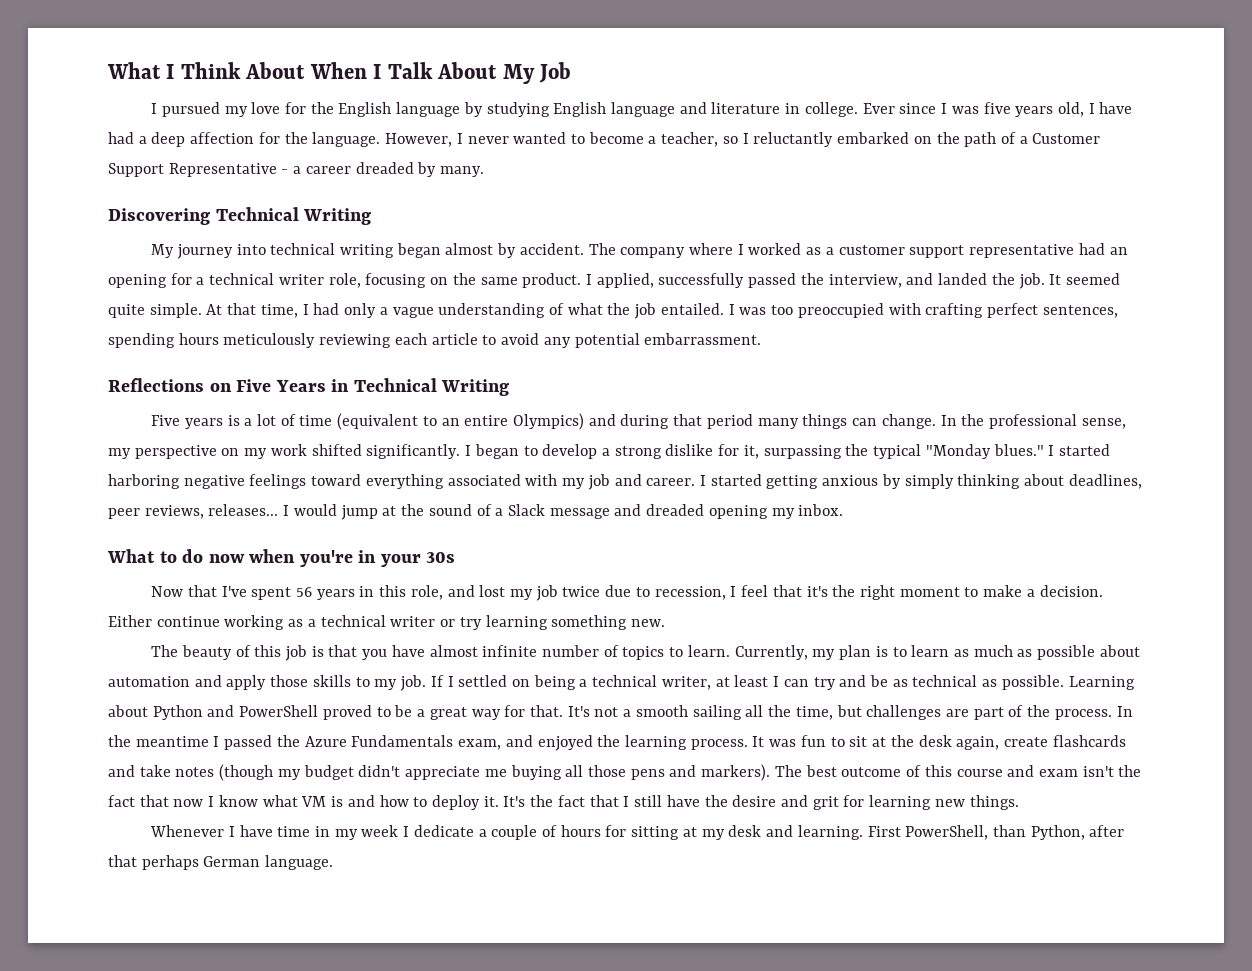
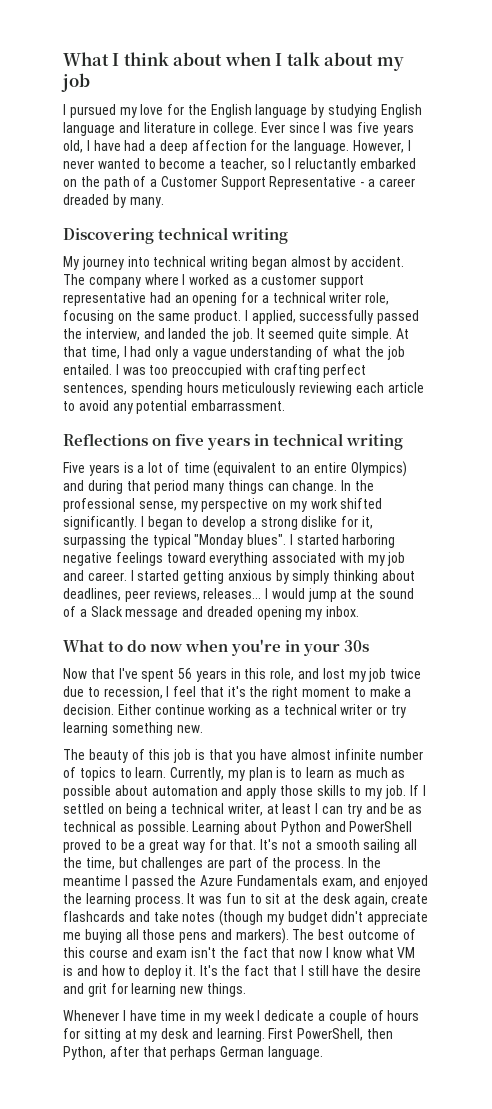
[180,62,572,84] Think About When I Talk About My Job -> [123,52,404,71] [61,73,90,92] think about when I talk about my job
[215,207,372,225] Technical Writing -> [158,227,289,244] technical writing
[236,378,510,396] Five Years in Technical Writing -> [175,433,404,450] five years in technical writing
[993,444,1044,456] blues." -> [247,534,287,545] blues".
[992,825,1026,837] than -> [367,1028,394,1039] then

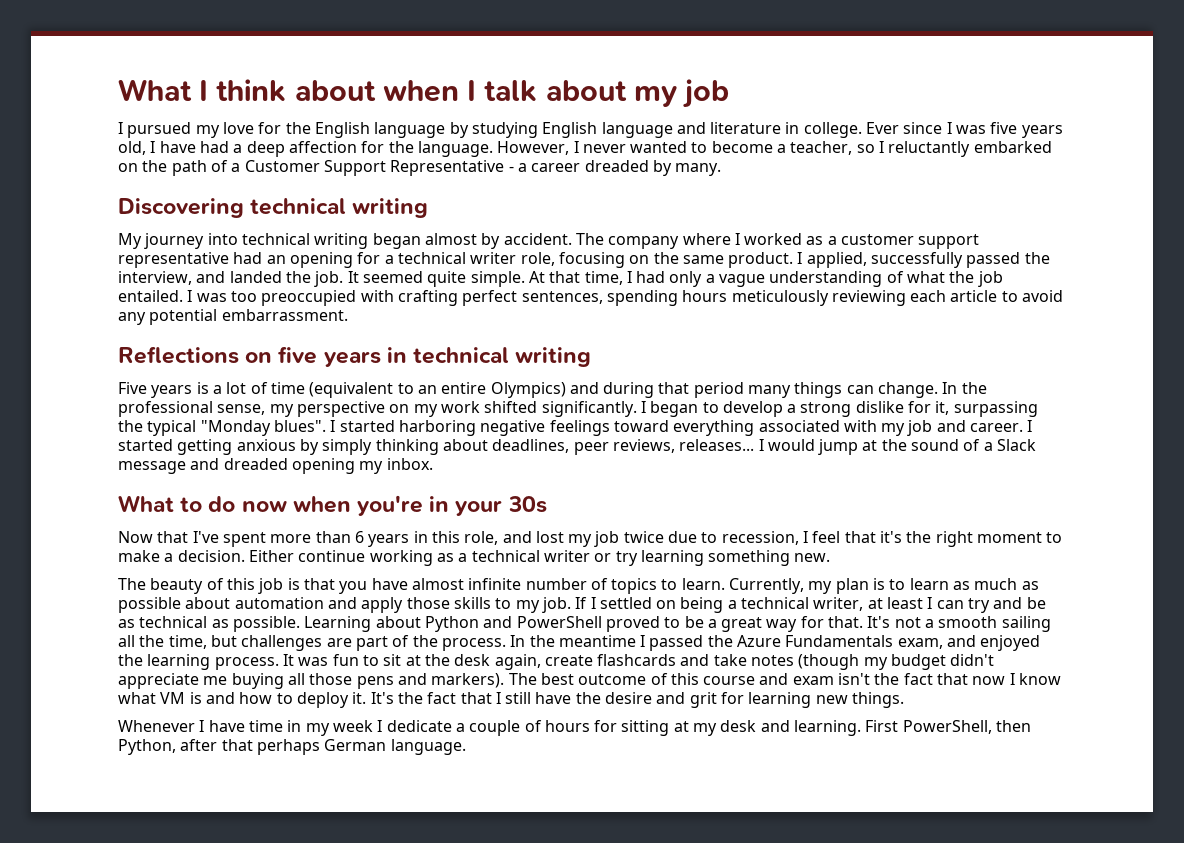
[178,668,193,679] 56 -> [270,531,364,543] more than 6

